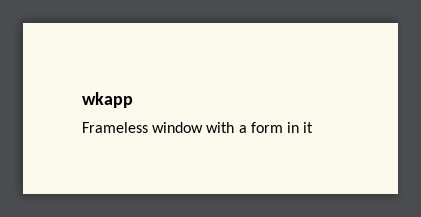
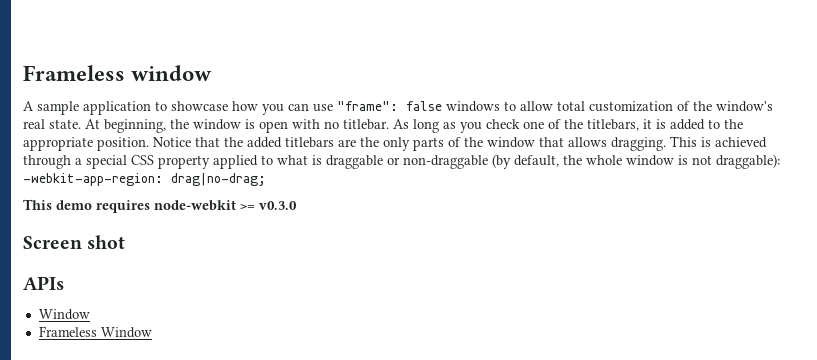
[82,92,133,108] [82,122,314,133] wkapp // Frameless window with a form in it -> [23,65,213,81] [23,101,773,115] [23,119,743,133] [23,136,767,151] [23,154,780,169] [23,173,266,186] [23,199,297,213] [23,235,126,249] [23,276,64,290] [38,309,90,320] [38,326,152,338] Frameless window // A sample application to showcase how you can use "frame": false windows to allow total customization of the window's real state. At beginning, the window is open with no titlebar. As long as you check one of the titlebars, it is added to the appropriate position. Notice that the added titlebars are the only parts of the window that allows dragging. This is achieved through a special CSS property applied to what is draggable or non-draggable (by default, the whole window is not draggable): -webkit-app-region: drag|no-drag; // This demo requires node-webkit >= v0.3.0 // Screen shot // APIs // Window // Frameless Window

